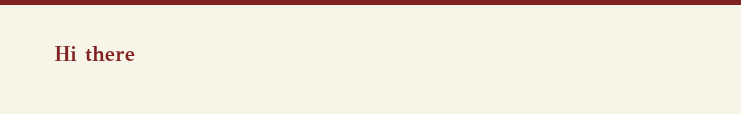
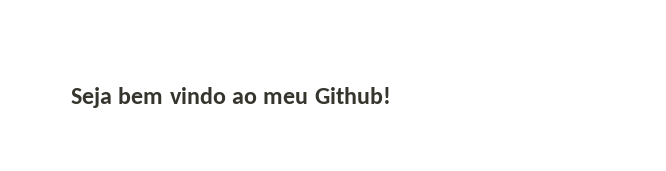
[54,46,135,62] Hi there -> [71,87,391,108] Seja bem vindo ao meu Github!

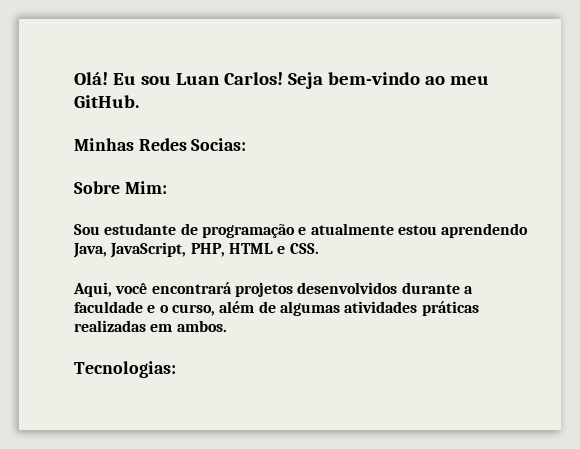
[71,87,391,108] Seja bem vindo ao meu Github! -> [74,72,489,89] [74,95,139,108] [74,138,247,151] [74,181,167,194] [74,223,529,238] [73,242,319,258] [73,282,473,297] [74,301,479,316] [74,320,227,332] [74,361,176,378] Olá! Eu sou Luan Carlos! Seja bem-vindo ao meu GitHub. // Minhas Redes Socias: // Sobre Mim: // Sou estudante de programação e atualmente estou aprendendo Java, JavaScript, PHP, HTML e CSS. // Aqui, você encontrará projetos desenvolvidos durante a faculdade e o curso, além de algumas atividades práticas realizadas em ambos. // Tecnologias:

